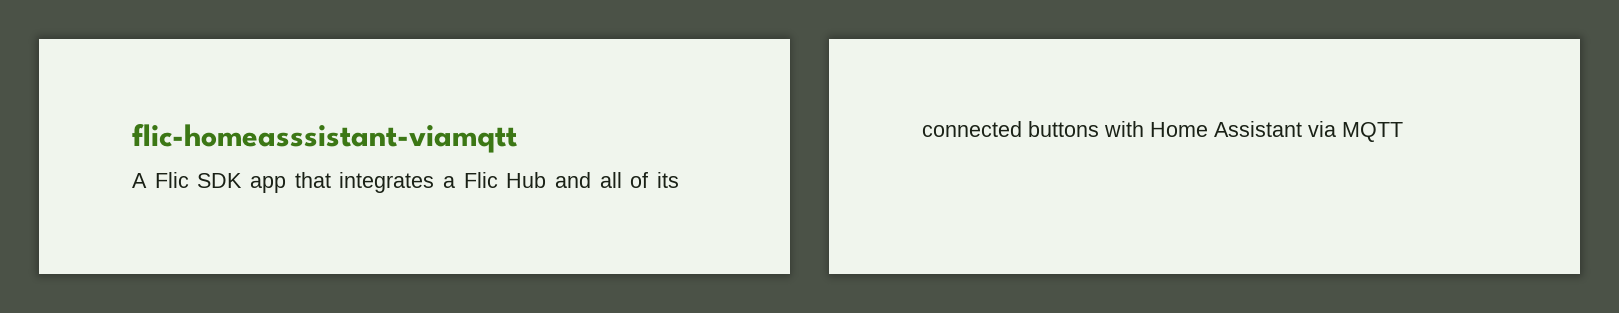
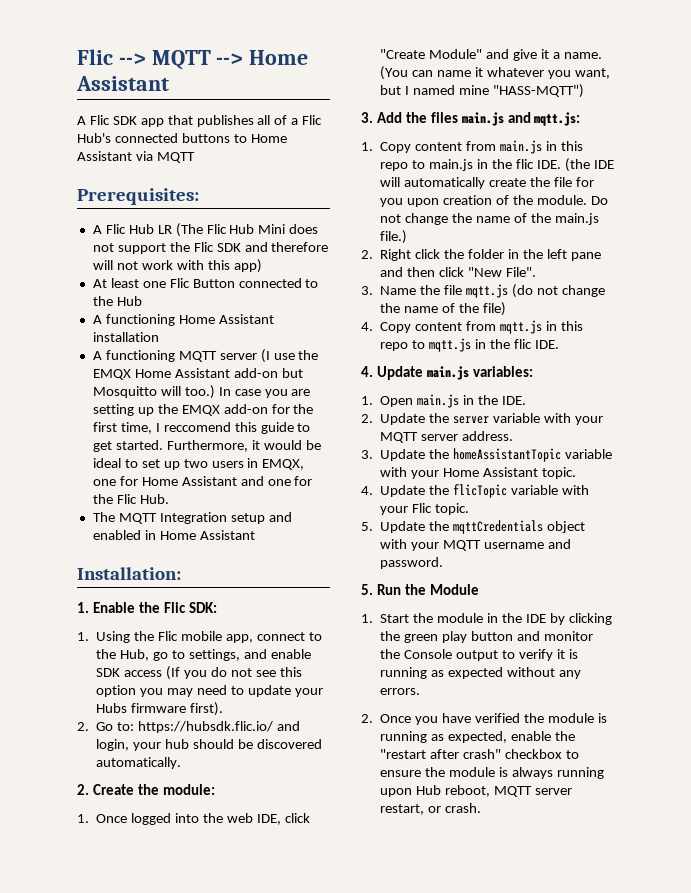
[132,123,517,153] flic-homeasssistant-viamqtt -> [77,49,309,70] [76,76,169,91] Flic --> MQTT --> Home Assistant
[339,172,680,193] integrates a Flic Hub and all of its -> [196,115,323,127] [77,133,111,143] publishes all of a Flic Hub's
[1104,121,1144,137] with -> [233,134,247,143] to
(1403, 132) none -> [77,188,199,205] [92,223,319,237] [92,242,329,254] [92,259,262,273] [92,278,319,288] [92,296,142,306] [92,314,274,326] [92,332,159,342] [92,349,319,363] [92,368,303,380] [92,385,311,399] [92,404,314,416] [92,422,311,434] [92,440,321,452] [92,458,305,470] [92,476,313,486] [92,494,169,504] [92,512,292,524] [92,530,255,540] [77,567,181,580] [77,602,217,613] [77,631,322,643] [96,649,311,661] [96,666,302,680] [96,685,323,697] [96,702,224,716] [77,721,300,733] [96,739,322,751] [96,757,182,769] [77,784,215,795] [77,813,310,825] [380,49,602,61] [380,66,610,80] [380,84,584,98] [361,112,581,126] [361,140,583,154] [380,158,614,172] [380,177,594,189] [380,195,608,207] [380,213,599,225] [380,230,408,244] [361,249,601,261] [380,267,536,277] [361,284,605,298] [380,302,506,316] [361,320,583,334] [380,338,559,352] [361,366,533,380] [361,394,526,408] [361,413,603,425] [380,431,514,443] [361,448,612,462] [380,467,576,479] [361,484,589,498] [380,503,470,515] [361,520,585,534] [380,539,571,551] [380,557,444,569] [361,584,479,595] [361,613,612,625] [380,631,593,643] [380,649,578,661] [380,667,581,679] [380,688,421,695] [361,713,607,725] [380,731,575,743] [380,749,579,759] [380,767,604,779] [380,785,572,797] [380,803,482,815] // Prerequisites: // A Flic Hub LR (The Flic Hub Mini does not support the Flic SDK and therefore will not work with this app) // At least one Flic Button connected to the Hub // A functioning Home Assistant installation // A functioning MQTT server (I use the EMQX Home Assistant add-on but Mosquitto will too.) In case you are setting up the EMQX add-on for the first time, I reccomend this guide to get started. Furthermore, it would be ideal to set up two users in EMQX, one for Home Assistant and one for the Flic Hub. // The MQTT Integration setup and enabled in Home Assistant // Installation: // 1. Enable the Flic SDK: // 1. Using the Flic mobile app, connect to the Hub, go to settings, and enable SDK access (If you do not see this option you may need to update your Hubs firmware first). // 2. Go to: https://hubsdk.flic.io/ and login, your hub should be discovered automatically. // 2. Create the module: // 1. Once logged into the web IDE, click "Create Module" and give it a name. (You can name it whatever you want, but I named mine "HASS-MQTT") // 3. Add the files main.js and mqtt.js: // 1. Copy content from main.js in this repo to main.js in the flic IDE. (the IDE will automatically create the file for you upon creation of the module. Do not change the name of the main.js file.) // 2. Right click the folder in the left pane and then click "New File". // 3. Name the file mqtt.js (do not change the name of the file) // 4. Copy content from mqtt.js in this repo to mqtt.js in the flic IDE. // 4. Update main.js variables: // 1. Open main.js in the IDE. // 2. Update the server variable with your MQTT server address. // 3. Update the homeAssistantTopic variable with your Home Assistant topic. // 4. Update the flicTopic variable with your Flic topic. // 5. Update the mqttCredentials object with your MQTT username and password. // 5. Run the Module // 1. Start the module in the IDE by clicking the green play button and monitor the Console output to verify it is running as expected without any errors. // 2. Once you have verified the module is running as expected, enable the "restart after crash" checkbox to ensure the module is always running upon Hub reboot, MQTT server restart, or crash.

